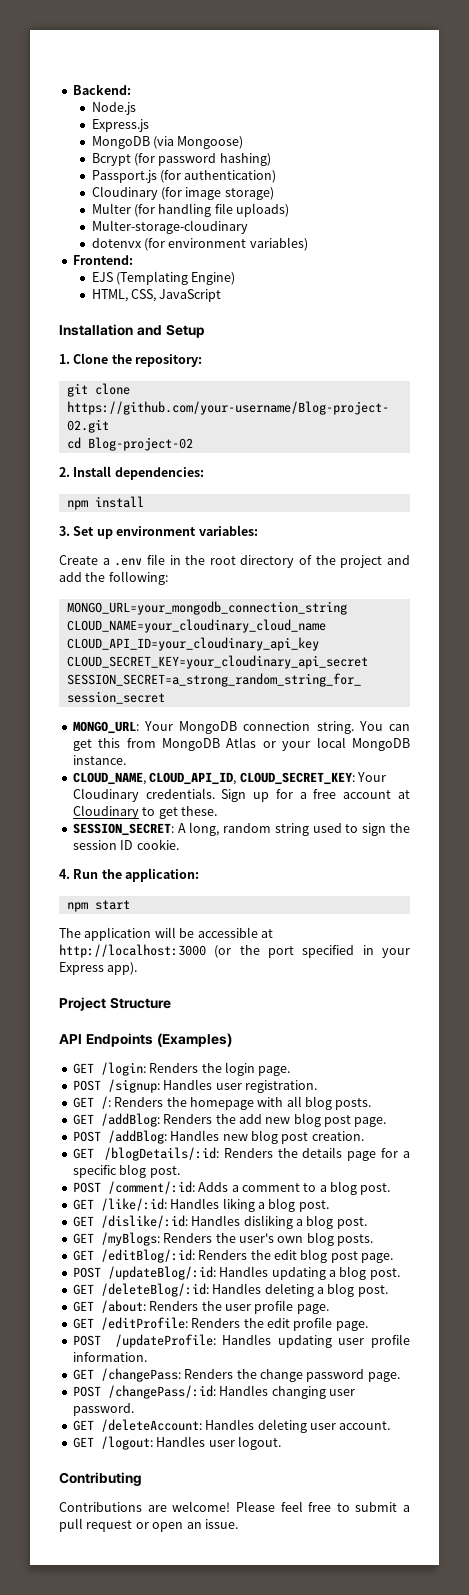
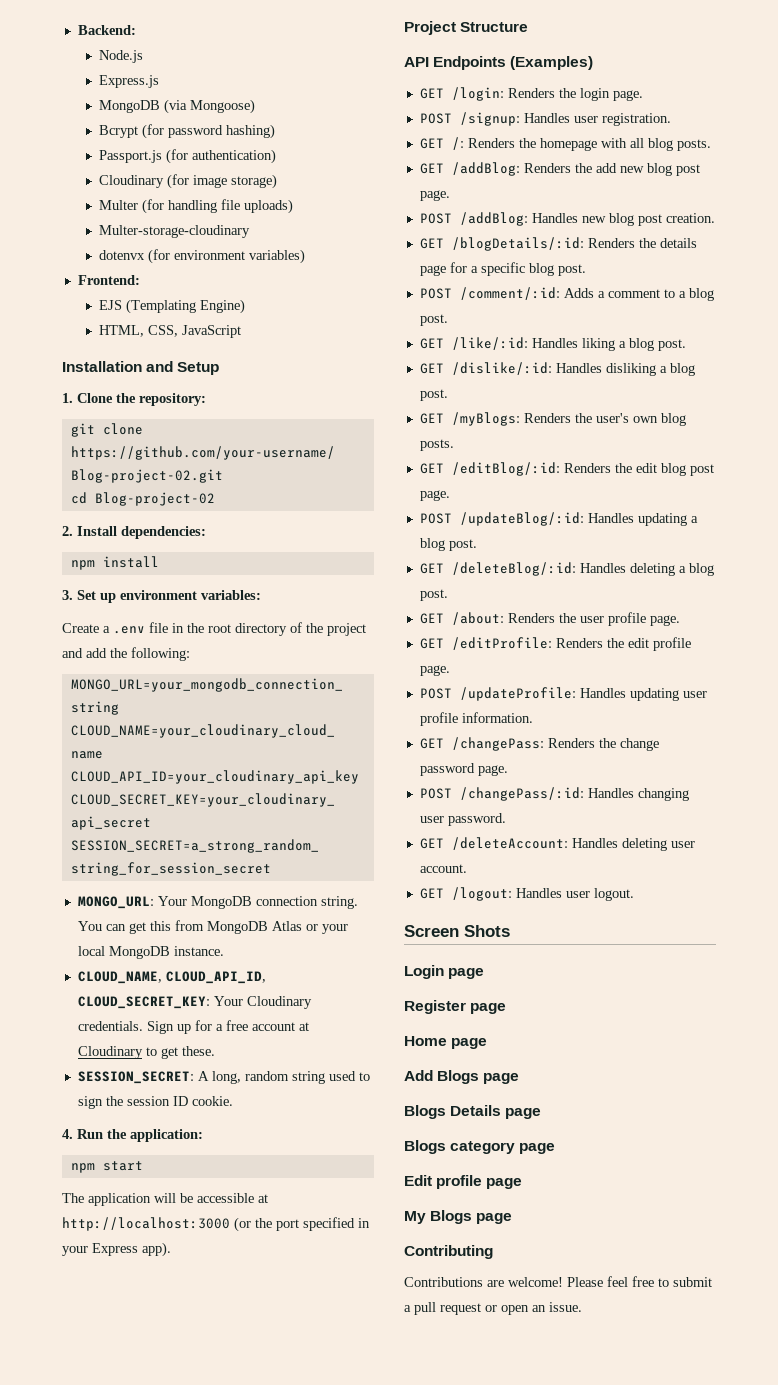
(281, 1443) none -> [404,925,510,937] [404,965,485,979] [404,1000,507,1014] [404,1036,488,1049] [404,1070,520,1084] [404,1105,542,1119] [404,1140,556,1154] [404,1175,523,1189] [404,1210,513,1224] // Screen Shots // Login page // Register page // Home page // Add Blogs page // Blogs Details page // Blogs category page // Edit profile page // My Blogs page

